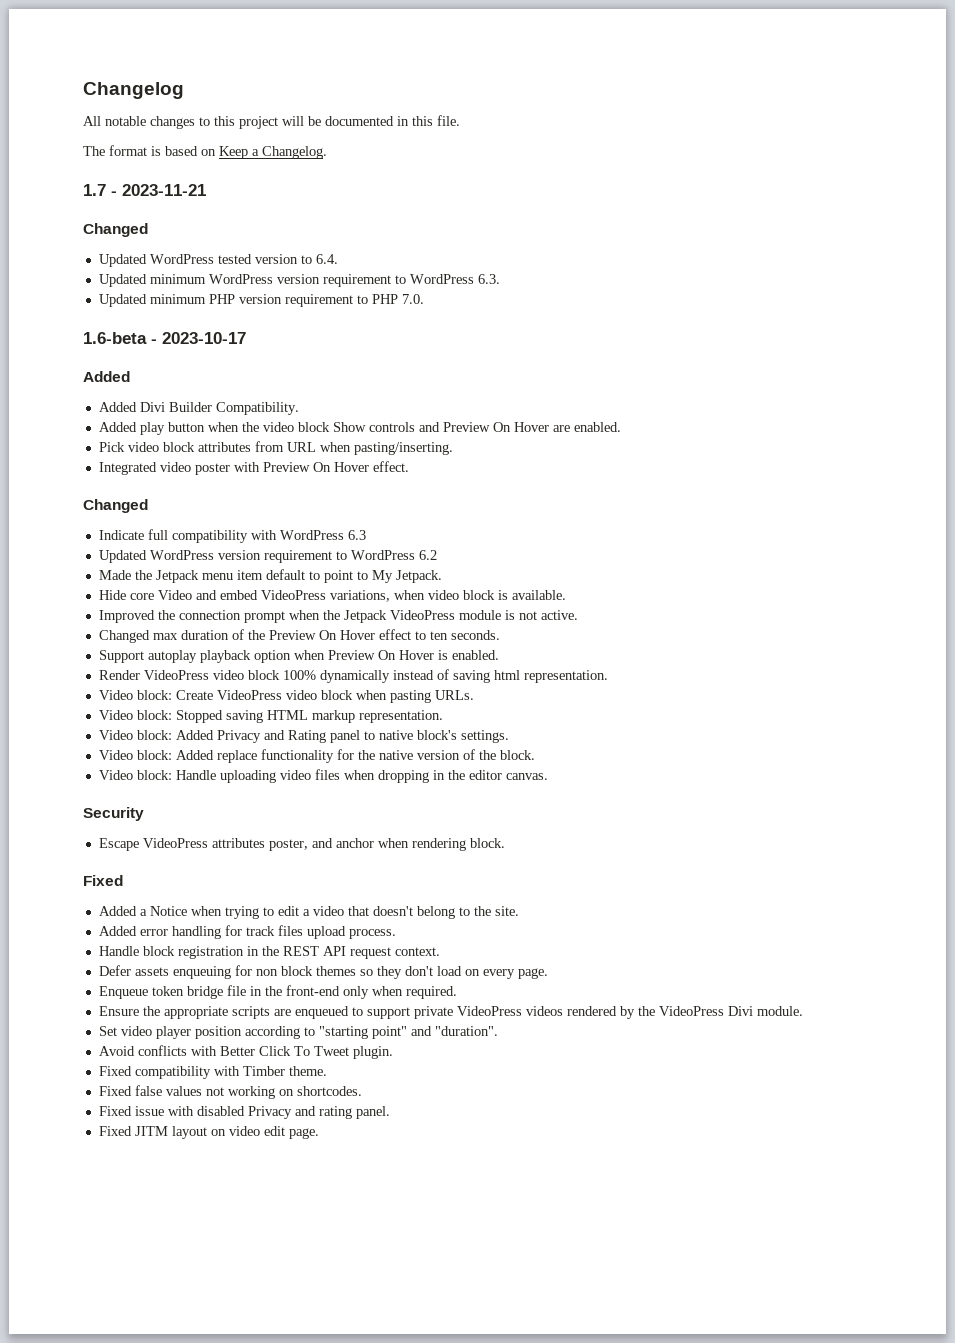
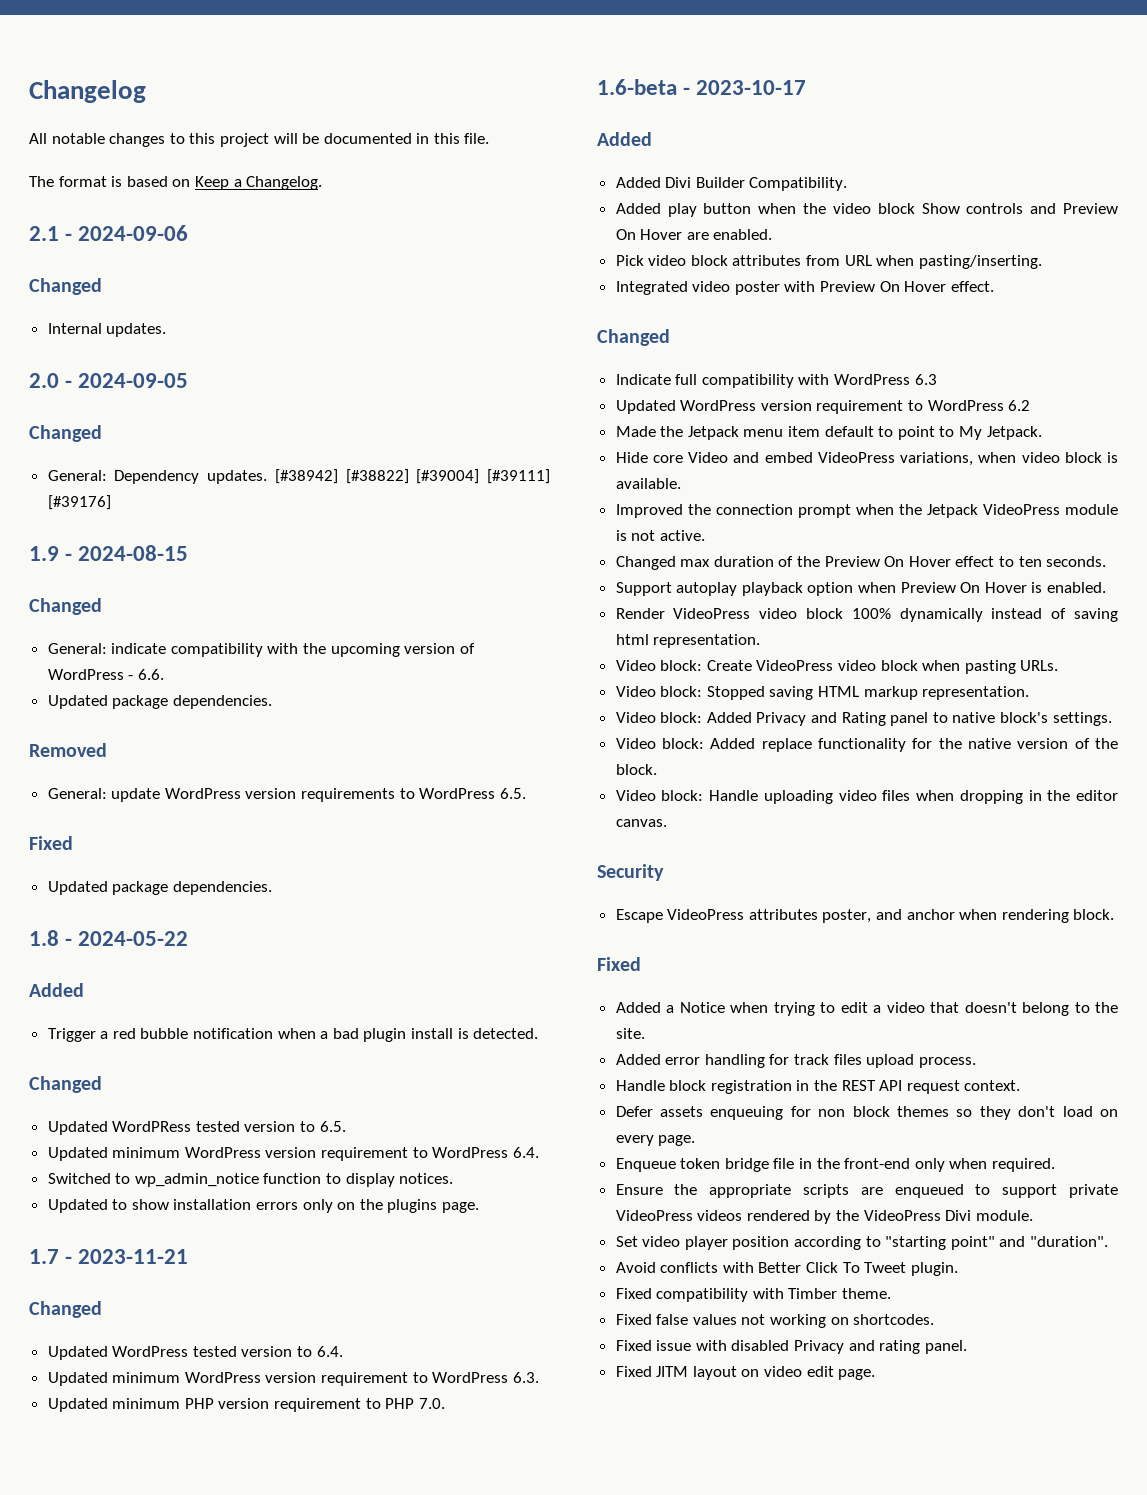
(327, 152) none -> [29,225,189,241] [29,278,102,295] [47,323,167,337] [29,373,189,388] [29,425,102,442] [47,469,550,484] [47,495,111,510] [29,545,189,561] [29,598,102,615] [47,643,475,657] [47,669,164,680] [47,695,272,709] [29,743,107,757] [47,788,526,802] [29,836,73,850] [47,881,272,895] [29,930,189,946] [29,983,84,997] [47,1028,539,1042] [29,1076,102,1093] [47,1121,346,1135] [47,1147,539,1161] [47,1173,454,1187] [47,1199,480,1213] // 2.1 - 2024-09-06 // Changed // Internal updates. // 2.0 - 2024-09-05 // Changed // General: Dependency updates. [#38942] [#38822] [#39004] [#39111] [#39176] // 1.9 - 2024-08-15 // Changed // General: indicate compatibility with the upcoming version of WordPress - 6.6. // Updated package dependencies. // Removed // General: update WordPress version requirements to WordPress 6.5. // Fixed // Updated package dependencies. // 1.8 - 2024-05-22 // Added // Trigger a red bubble notification when a bad plugin install is detected. // Changed // Updated WordPRess tested version to 6.5. // Updated minimum WordPress version requirement to WordPress 6.4. // Switched to wp_admin_notice function to display notices. // Updated to show installation errors only on the plugins page.

